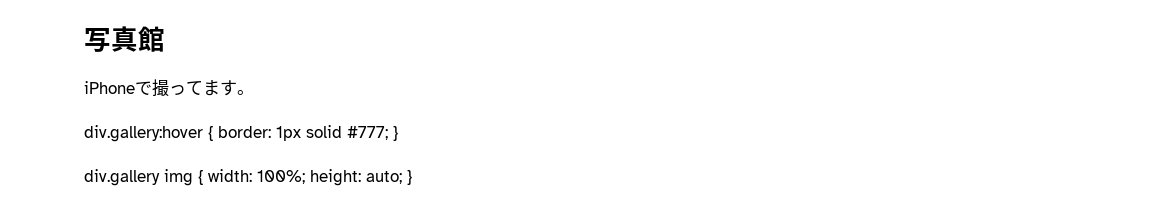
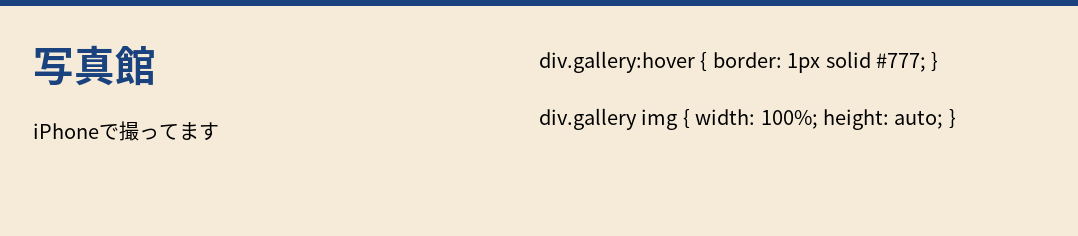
[237,90,254,95] 。 -> (219, 131) none

